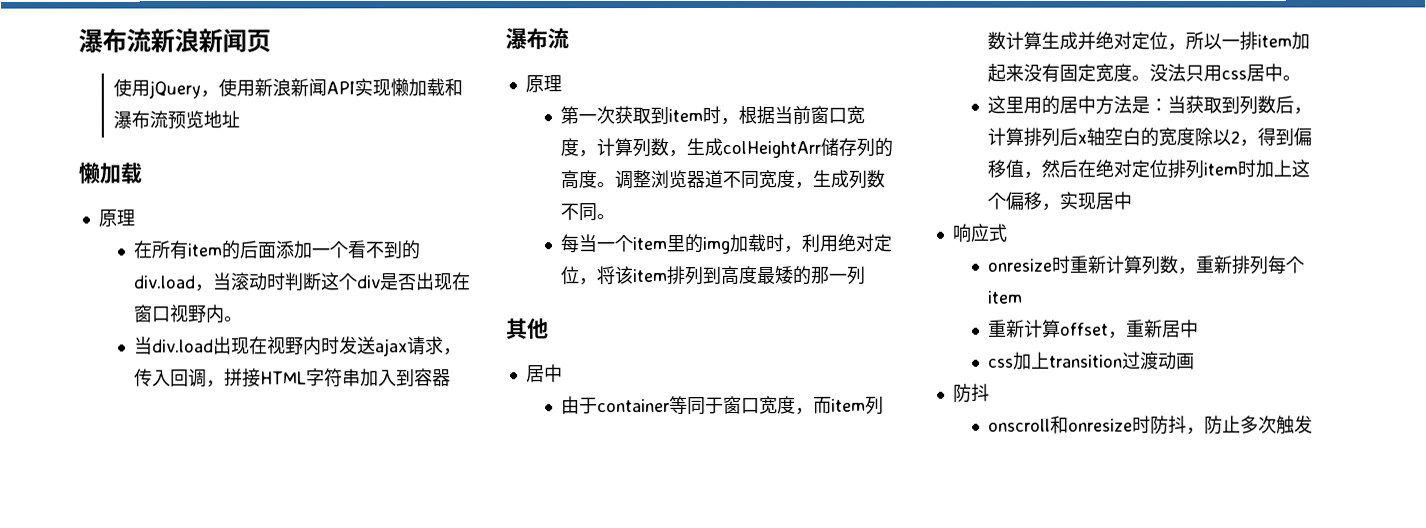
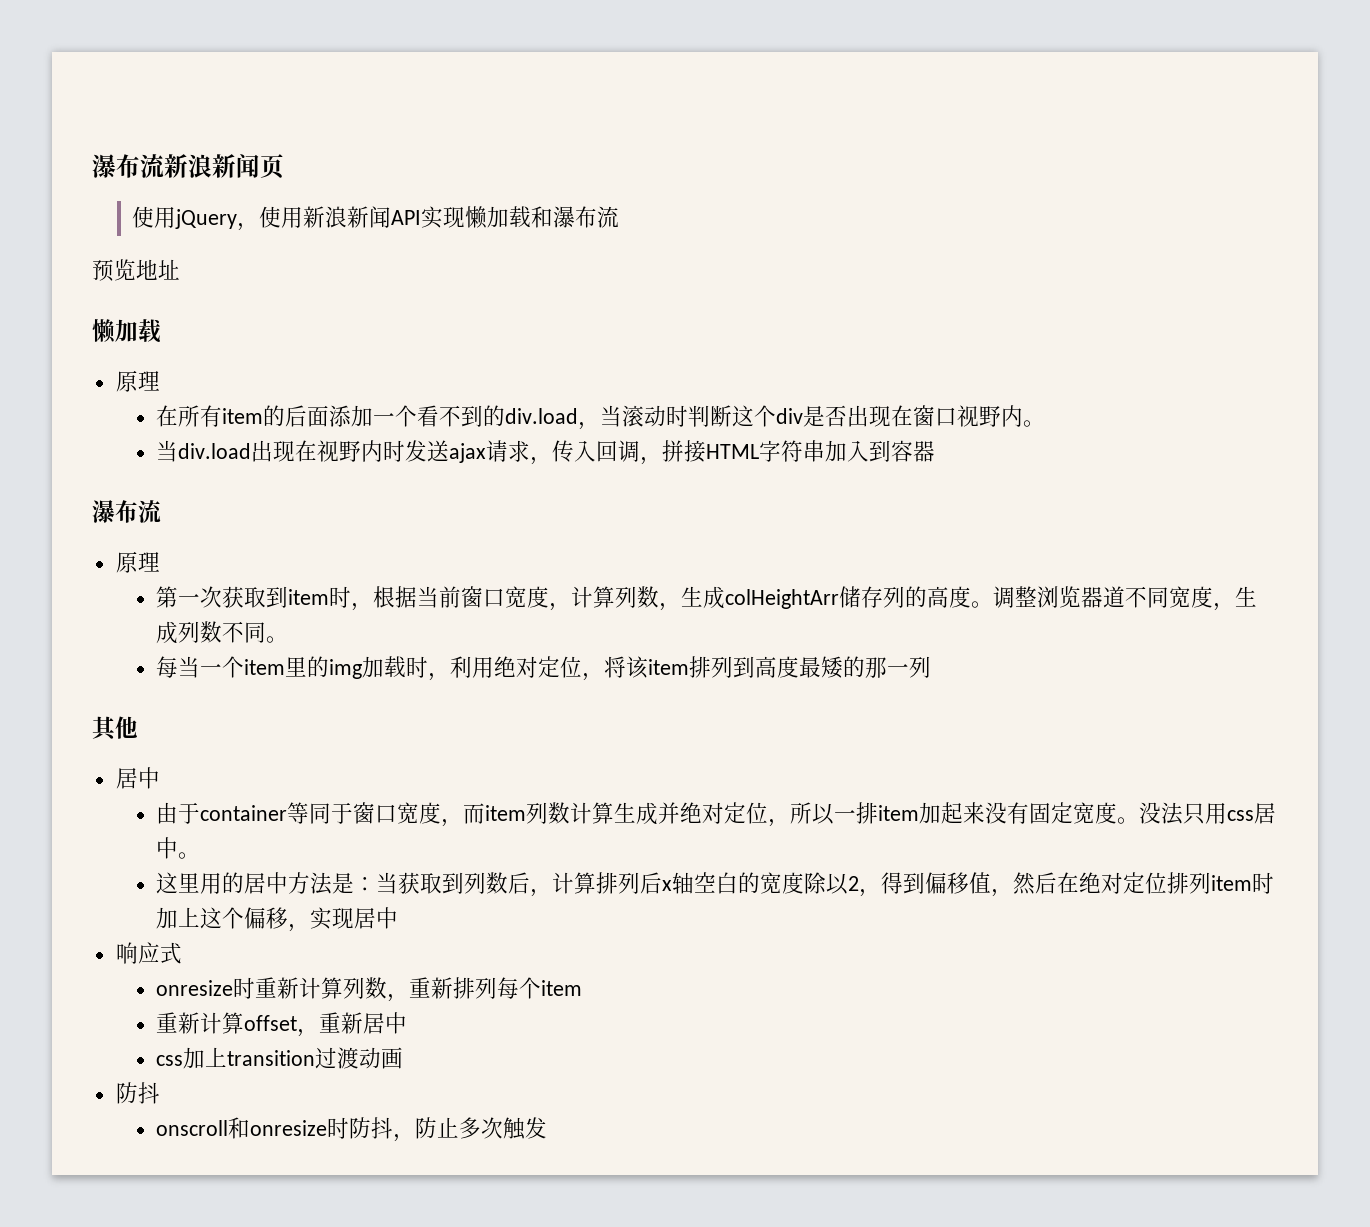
(169, 119) none -> (620, 217) //

